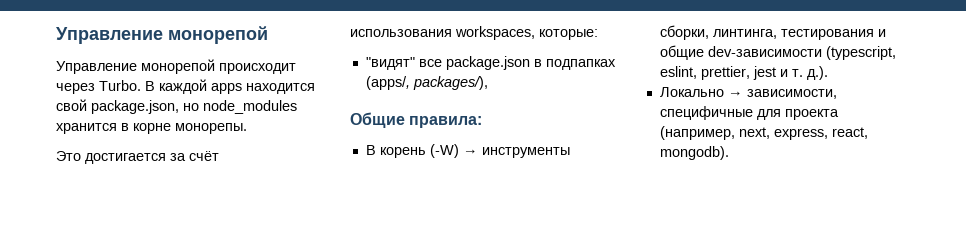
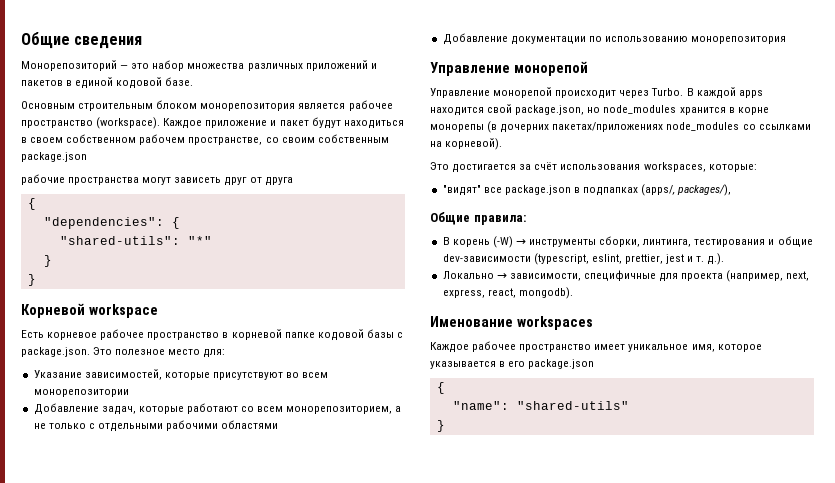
(56, 35) none -> [21,32,143,49] [21,60,377,71] [21,77,194,89] [21,100,393,111] [21,117,404,129] [21,134,389,145] [21,152,87,162] [21,174,293,186] [27,198,36,210] [43,217,180,229] [59,236,212,245] [43,255,52,267] [27,274,36,286] [21,303,158,318] [21,329,403,341] [21,347,226,358] [33,369,329,380] [33,389,129,397] [33,403,402,415] [33,420,279,432] [442,33,787,45] Общие сведения // Монорепозиторий — это набор множества различных приложений и пакетов в единой кодовой базе. // Основным строительным блоком монорепозитория является рабочее пространство (workspace). Каждое приложение и пакет будут находиться в своем собственном рабочем пространстве, со своим собственным package.json // рабочие пространства могут зависеть друг от друга // { // "dependencies": { // "shared-utils": "*" // } // } // Корневой workspace // Есть корневое рабочее пространство в корневой папке кодовой базы с package.json. Это полезное место для: // Указание зависимостей, которые присутствуют во всем монорепозитории // Добавление задач, которые работают со всем монорепозиторием, а не только с отдельными рабочими областями // Добавление документации по использованию монорепозитория //
[175,123,247,134] монорепы. -> [430,121,811,133] [430,138,503,150] монорепы (в дочерних пакетах/приложениях node_modules со ссылками на корневой).
(729, 153) none -> [430,316,593,330] [430,341,762,353] [430,359,595,369] [436,382,445,394] [452,401,629,410] [436,420,445,432] // Именование workspaces // Каждое рабочее пространство имеет уникальное имя, которое указывается в его package.json // { // "name": "shared-utils" // }

